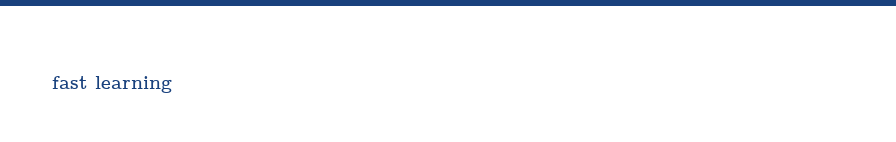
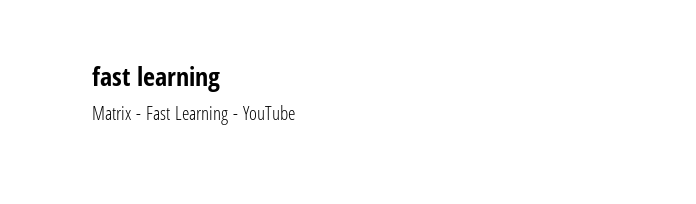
(172, 84) none -> [92,105,295,125] // Matrix - Fast Learning - YouTube

